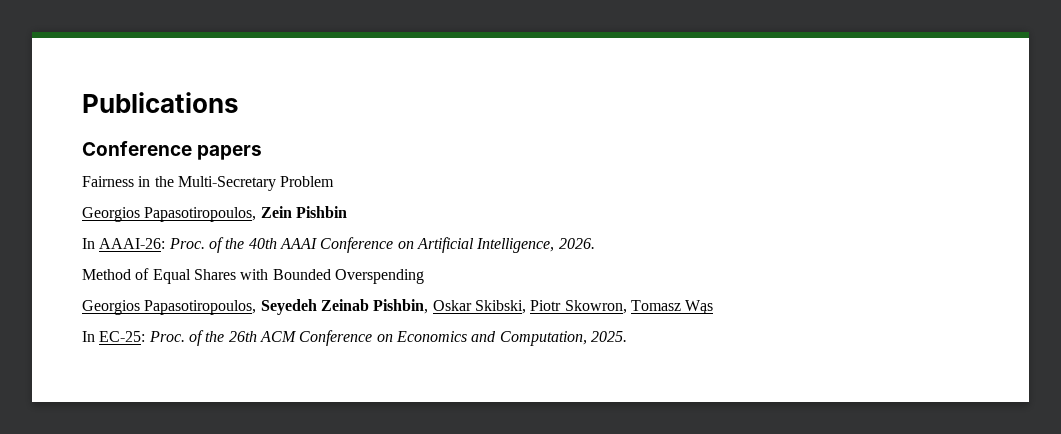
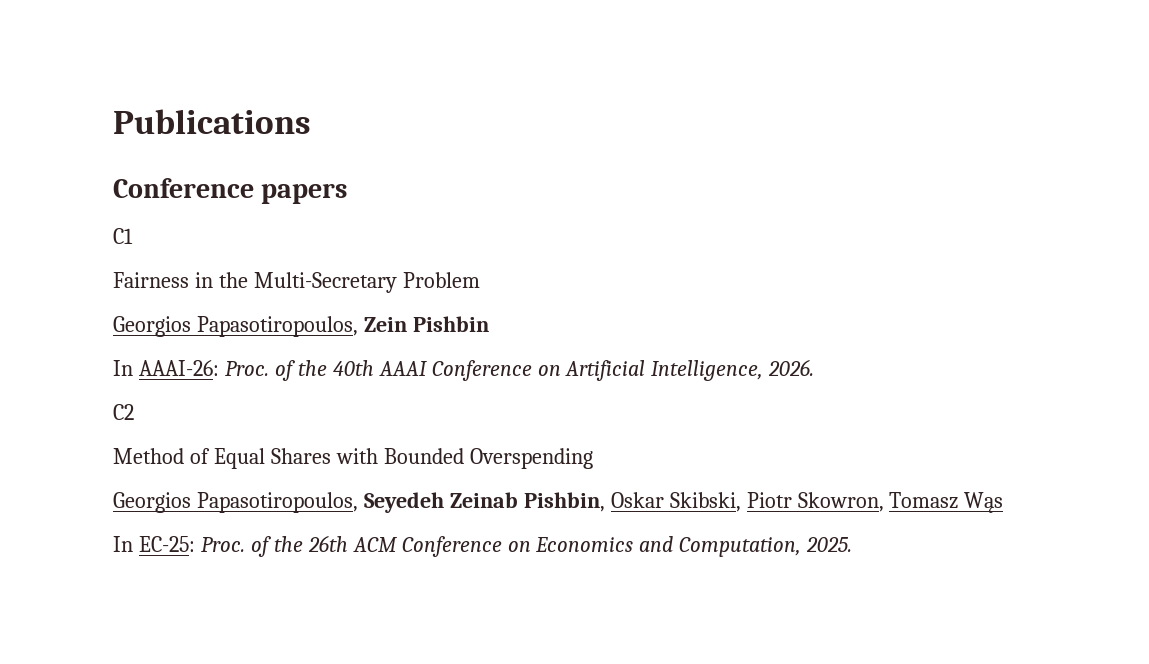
(263, 152) none -> [113,228,133,244] // C1
(595, 243) none -> [113,404,134,420] // C2

